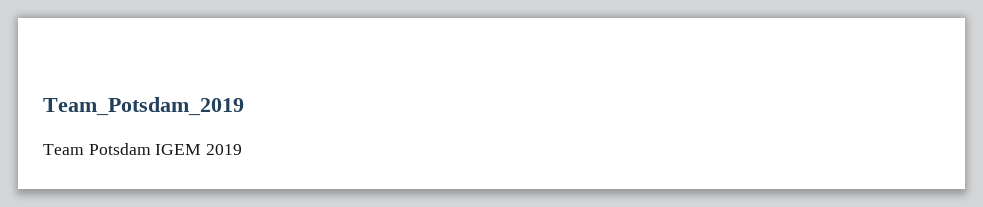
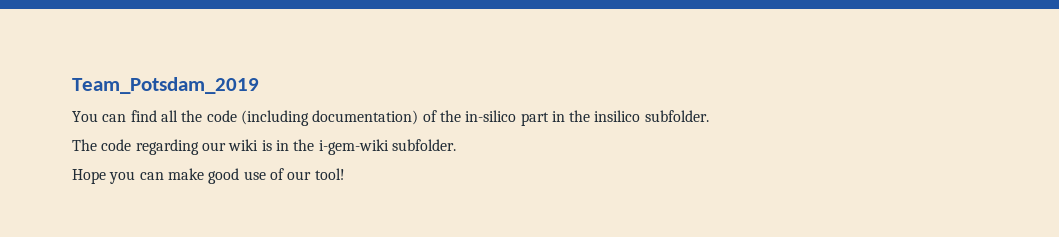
[43,143,243,155] Team Potsdam IGEM 2019 -> [72,110,709,126] [72,139,456,155] [72,168,345,184] You can find all the code (including documentation) of the in-silico part in the insilico subfolder. // The code regarding our wiki is in the i-gem-wiki subfolder. // Hope you can make good use of our tool!

